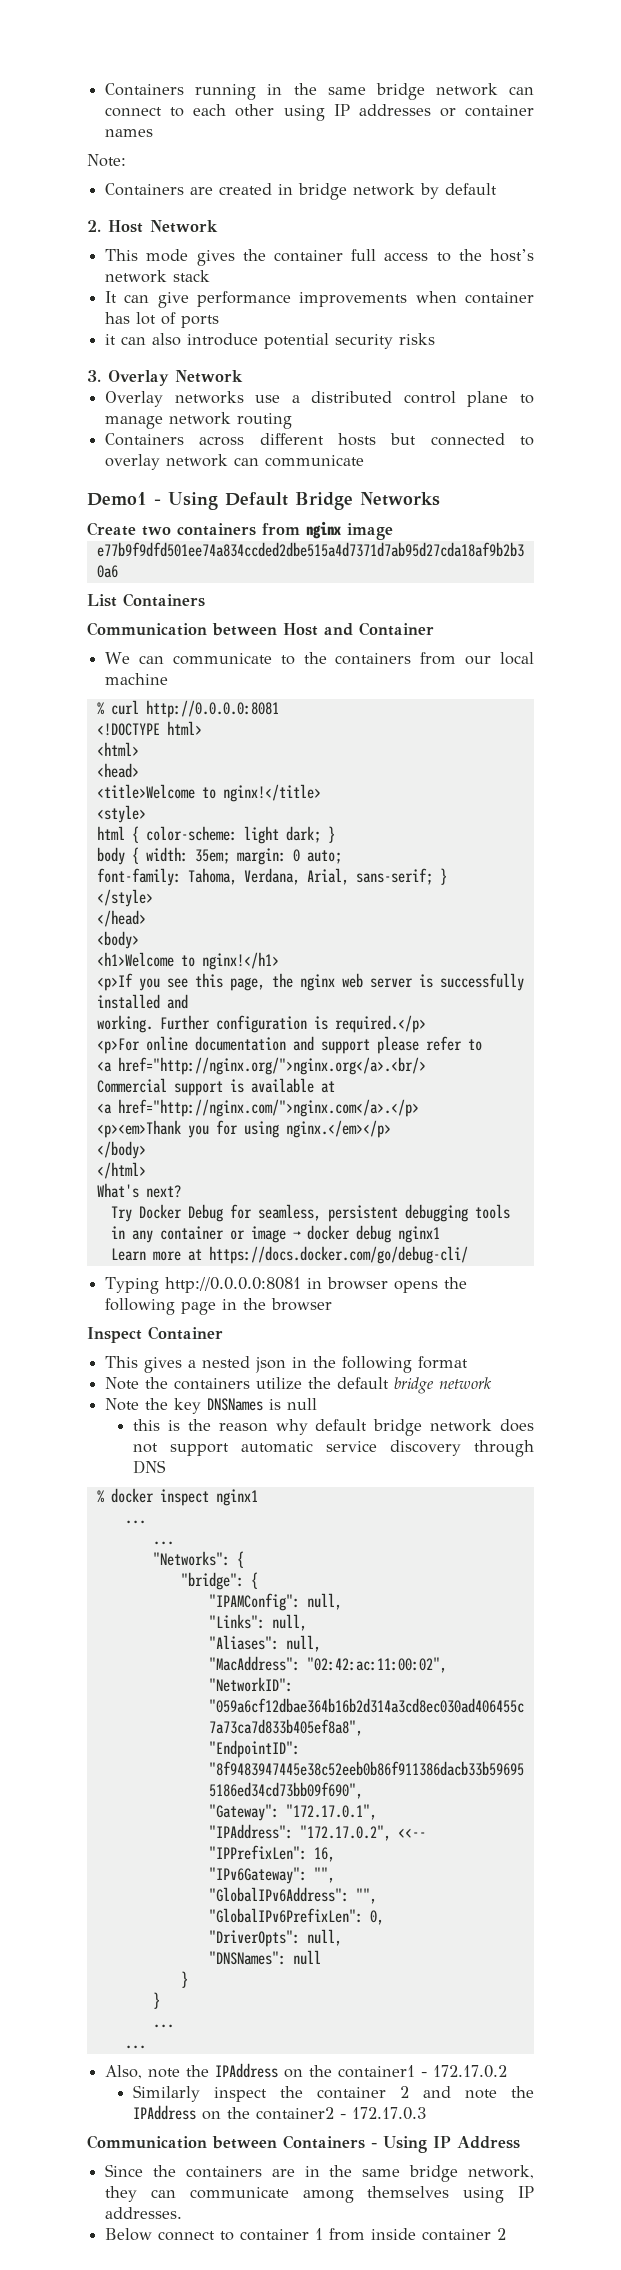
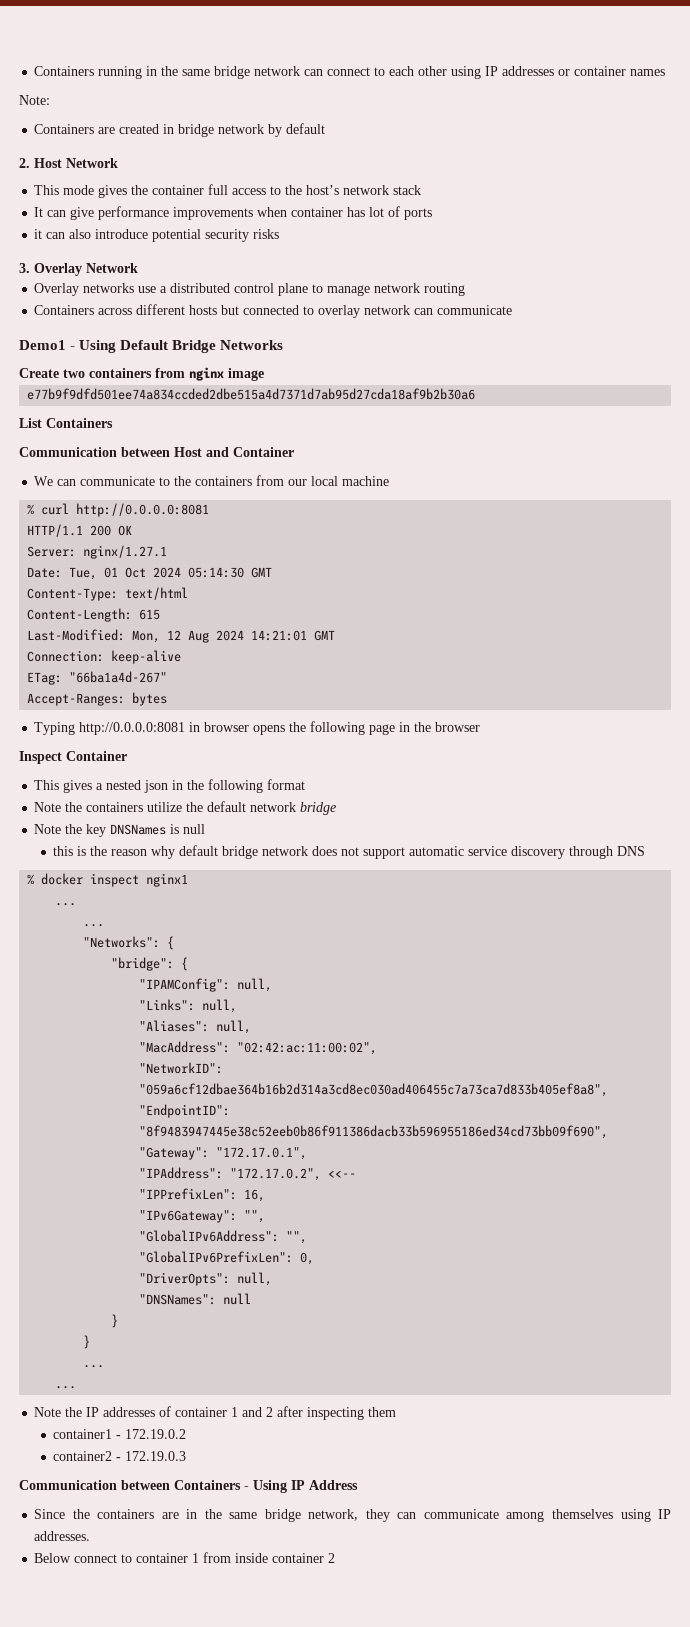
[96,721,202,736] [96,742,139,756] [96,763,139,778] [96,784,321,802] [96,805,146,823] [96,826,335,844] [96,847,342,865] [96,868,447,886] [96,889,153,907] [96,910,146,927] [96,931,139,949] [96,952,279,970] [96,973,524,991] [96,994,188,1009] [96,1015,426,1033] [96,1036,482,1054] [96,1057,426,1075] [96,1078,335,1096] [96,1099,419,1117] [96,1120,391,1138] [96,1141,146,1159] [96,1162,146,1179] [96,1183,181,1198] [110,1204,510,1222] [110,1225,440,1243] [110,1246,468,1264] <!DOCTYPE html> // <html> // <head> // <title>Welcome to nginx!</title> // <style> // html { color-scheme: light dark; } // body { width: 35em; margin: 0 auto; // font-family: Tahoma, Verdana, Arial, sans-serif; } // </style> // </head> // <body> // <h1>Welcome to nginx!</h1> // <p>If you see this page, the nginx web server is successfully installed and // working. Further configuration is required.</p> // <p>For online documentation and support please refer to // <a href="http://nginx.org/">nginx.org</a>.<br/> // Commercial support is available at // <a href="http://nginx.com/">nginx.com</a>.</p> // <p><em>Thank you for using nginx.</em></p> // </body> // </html> // What's next? // Try Docker Debug for seamless, persistent debugging tools in any container or image → docker debug nginx1 // Learn more at https://docs.docker.com/go/debug-cli/ -> [27,524,133,537] [27,545,168,559] [27,567,273,580] [27,587,189,601] [27,608,161,622] [27,629,336,643] [27,650,182,664] [27,671,168,685] [27,692,168,706] HTTP/1.1 200 OK // Server: nginx/1.27.1 // Date: Tue, 01 Oct 2024 05:14:30 GMT // Content-Type: text/html // Content-Length: 615 // Last-Modified: Mon, 12 Aug 2024 14:21:01 GMT // Connection: keep-alive // ETag: "66ba1a4d-267" // Accept-Ranges: bytes
[394,1377,493,1394] bridge network -> [250,802,337,815] network bridge
[105,2063,508,2079] [133,2085,534,2102] [133,2105,251,2120] Also, note the IPAddress on the container1 - 172.17.0.2 // Similarly inspect the container 2 and note the IPAddress on the -> [34,1406,397,1420] [53,1429,187,1439] Note the IP addresses of container 1 and 2 after inspecting them // container1 - 172.19.0.2 //
[352,2107,427,2120] 172.17.0.3 -> [125,1451,187,1461] 172.19.0.3

